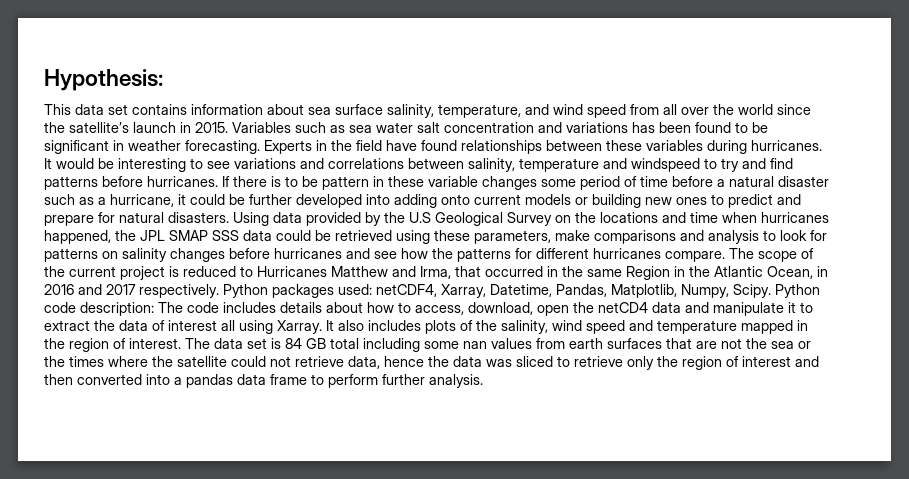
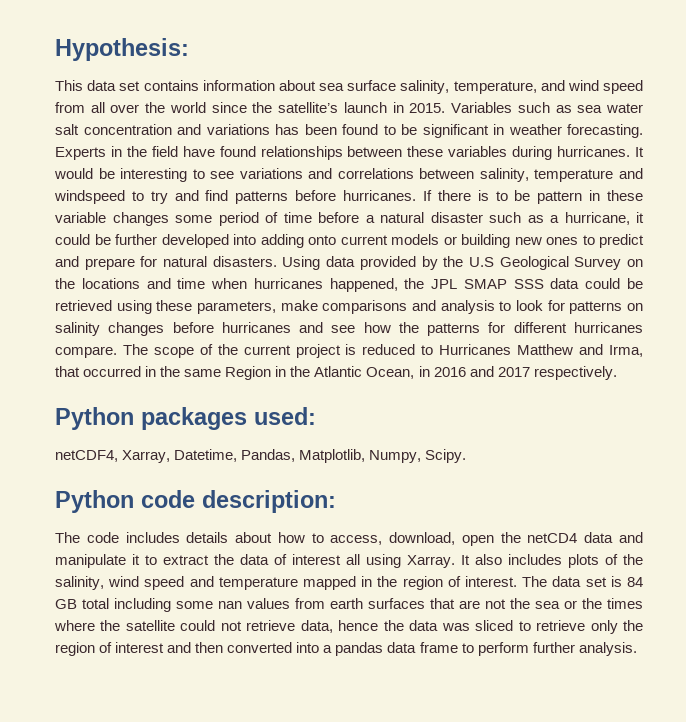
(219, 291) none -> (617, 373) //
(372, 289) none -> (316, 416) //
(771, 291) none -> (467, 456) //
(154, 309) none -> (336, 501) //

